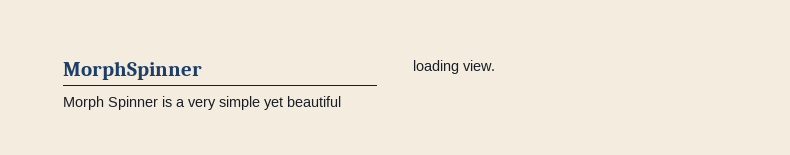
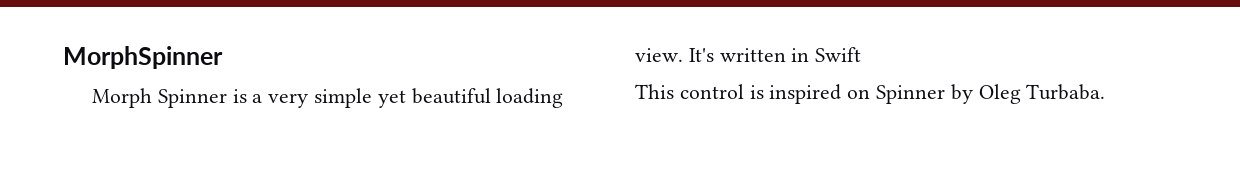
(495, 65) none -> [688,47,862,62] [635,84,1106,104] It's written in Swift // This control is inspired on Spinner by Oleg Turbaba.

